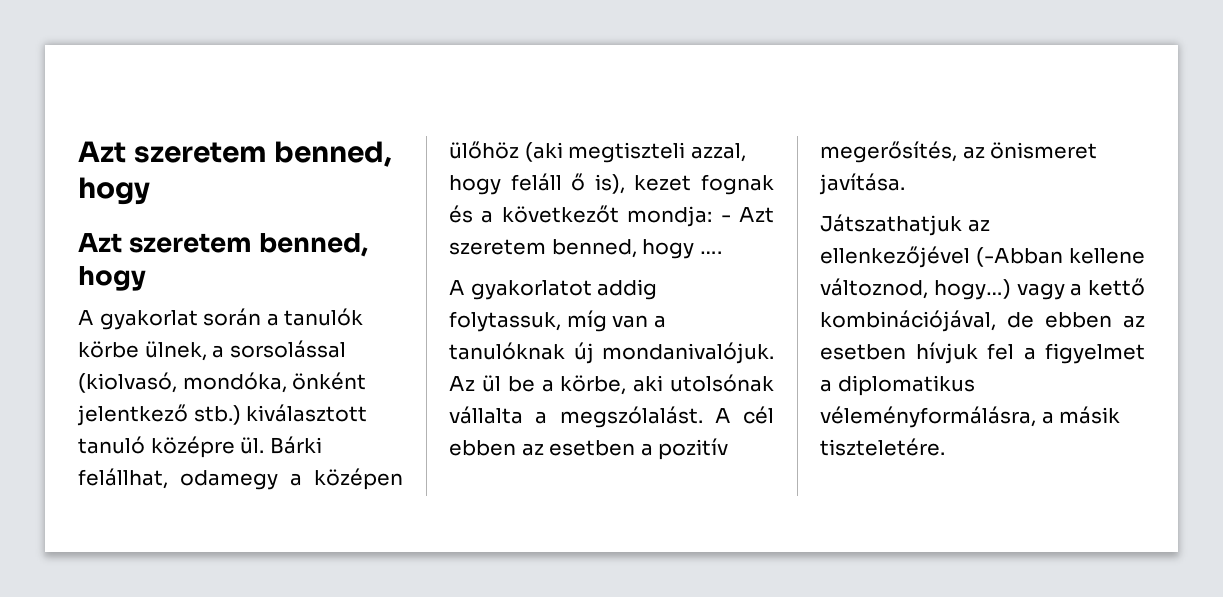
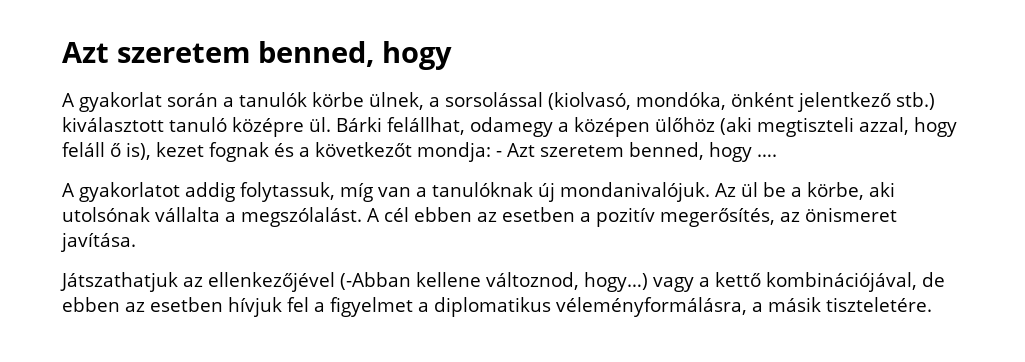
[78,141,393,167] [78,177,150,205] [78,233,369,257] [78,266,146,291] Azt szeretem benned, hogy // Azt szeretem benned, hogy -> [62,41,452,70] Azt szeretem benned, hogy

